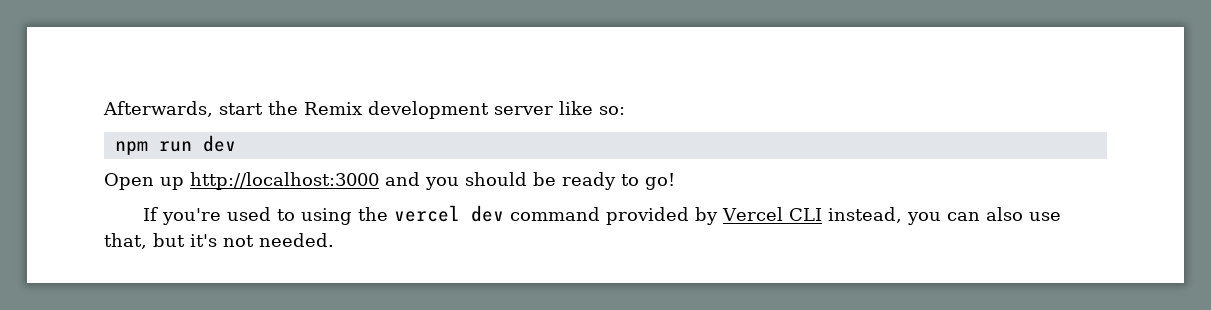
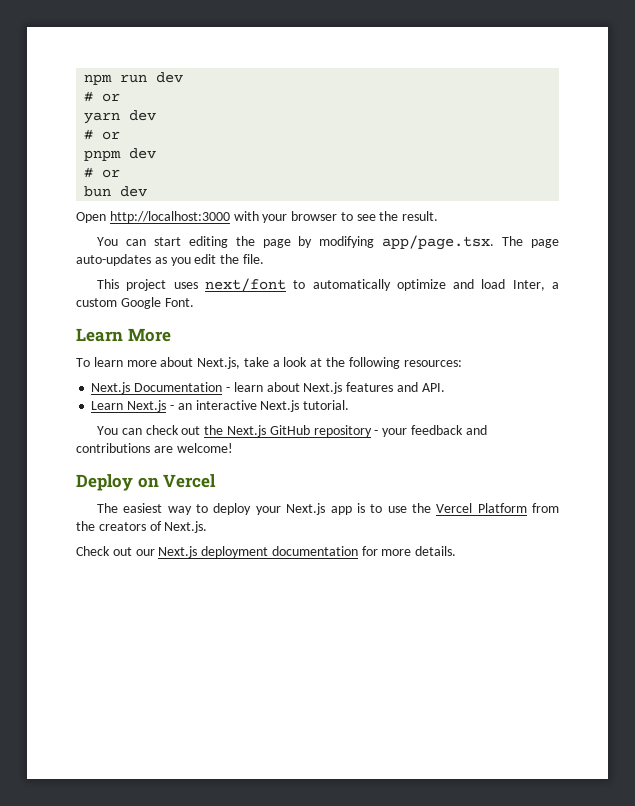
[103,101,625,119] [114,135,236,155] [104,172,675,190] [143,205,1062,225] [104,233,334,249] Afterwards, start the Remix development server like so: // npm run dev // Open up http://localhost:3000 and you should be ready to go! // If you're used to using the vercel dev command provided by Vercel CLI instead, you can also use that, but it's not needed. -> [84,72,184,85] [84,91,121,102] [84,110,157,124] [84,129,121,140] [84,148,157,161] [84,167,121,178] [84,186,148,197] [76,211,439,223] [97,235,559,250] [76,254,264,266] [97,278,560,292] [76,297,194,309] [76,328,171,342] [76,357,462,369] [91,382,445,394] [91,400,350,412] [97,425,487,437] [76,443,233,453] [76,474,217,491] [97,503,559,515] [76,521,208,533] [76,546,457,558] npm run dev // # or // yarn dev // # or // pnpm dev // # or // bun dev // Open http://localhost:3000 with your browser to see the result. // You can start editing the page by modifying app/page.tsx. The page auto-updates as you edit the file. // This project uses next/font to automatically optimize and load Inter, a custom Google Font. // Learn More // To learn more about Next.js, take a look at the following resources: // Next.js Documentation - learn about Next.js features and API. // Learn Next.js - an interactive Next.js tutorial. // You can check out the Next.js GitHub repository - your feedback and contributions are welcome! // Deploy on Vercel // The easiest way to deploy your Next.js app is to use the Vercel Platform from the creators of Next.js. // Check out our Next.js deployment documentation for more details.

